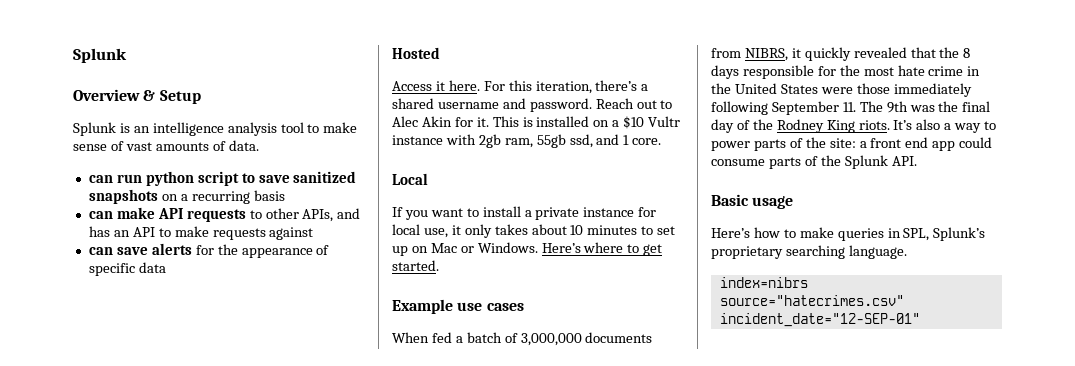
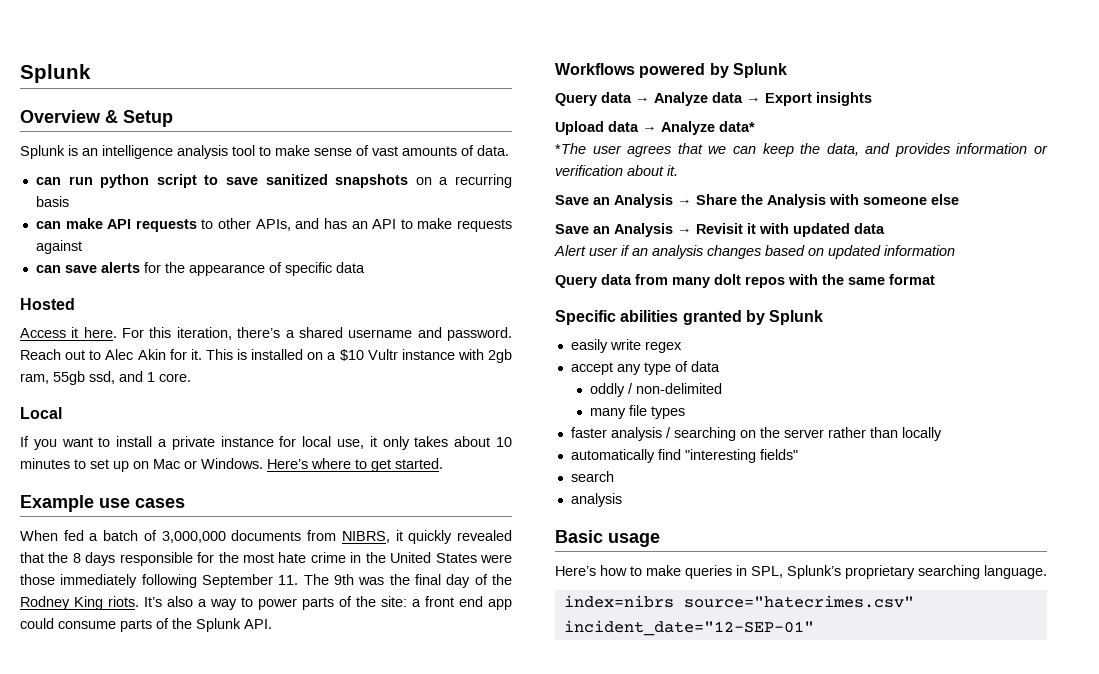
(917, 161) none -> [555,63,787,78] [555,92,872,106] [555,121,755,135] [555,143,1048,157] [555,165,678,176] [555,194,959,208] [555,223,885,237] [554,245,955,259] [555,274,935,288] [555,310,824,325] [570,339,682,353] [570,361,720,375] [590,383,723,397] [590,405,686,419] [570,427,942,441] [570,449,798,463] [570,471,614,482] [570,493,622,507] // Workflows powered by Splunk // Query data → Analyze data → Export insights // Upload data → Analyze data* // *The user agrees that we can keep the data, and provides information or verification about it. // Save an Analysis → Share the Analysis with someone else // Save an Analysis → Revisit it with updated data // Alert user if an analysis changes based on updated information // Query data from many dolt repos with the same format // Specific abilities granted by Splunk // easily write regex // accept any type of data // oddly / non-delimited // many file types // faster analysis / searching on the server rather than locally // automatically find "interesting fields" // search // analysis

